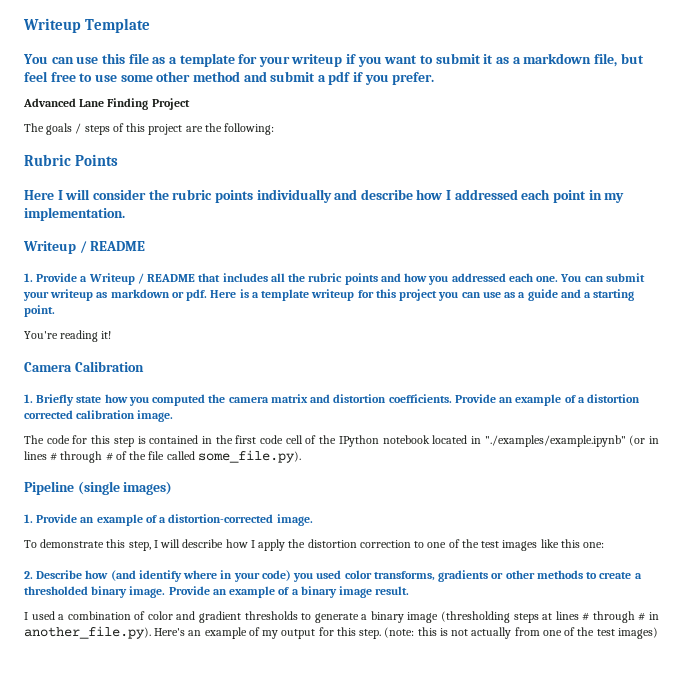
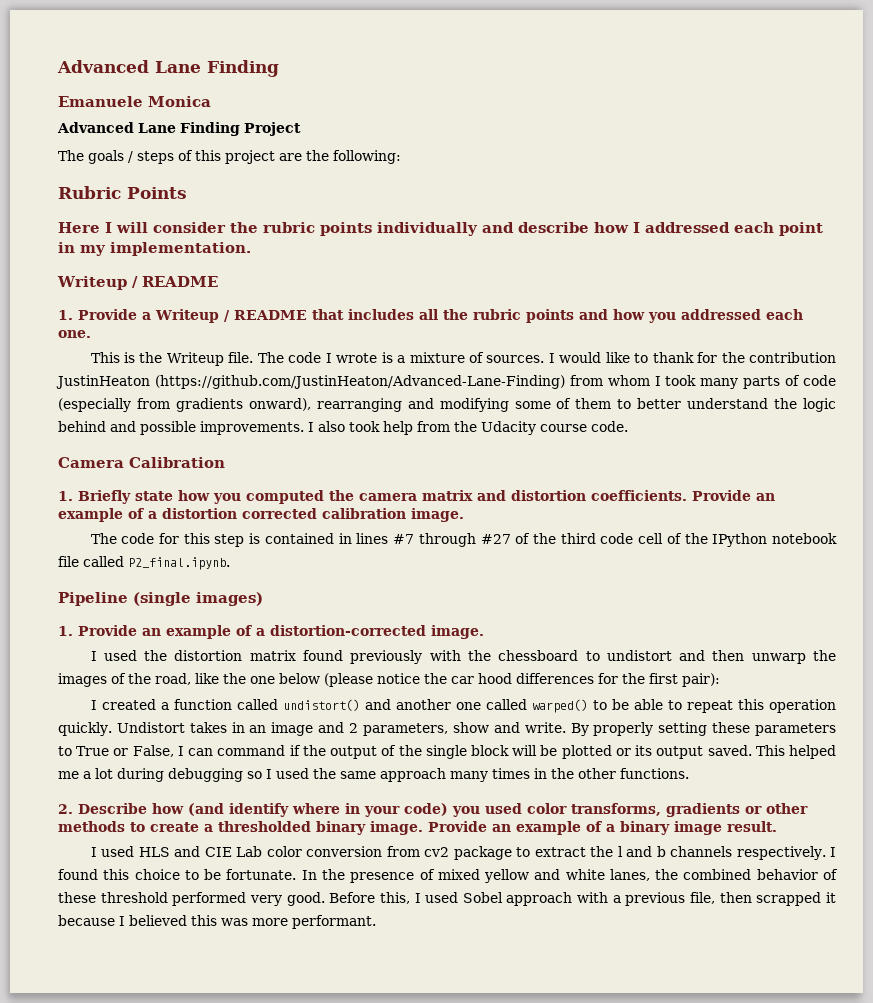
[23,18,151,33] [23,53,644,67] [24,71,435,85] Writeup Template // You can use this file as a template for your writeup if you want to submit it as a markdown file, but feel free to use some other method and submit a pdf if you prefer. -> [57,60,279,77] [58,96,211,107] Advanced Lane Finding // Emanuele Monica
[560,273,645,282] [23,289,635,301] [24,305,55,317] [24,330,112,342] You can submit your writeup as markdown or pdf. Here is a template writeup for this project you can use as a guide and a starting point. // You're reading it! -> [90,352,836,366] [56,375,837,389] [58,398,837,412] [58,421,628,435] // This is the Writeup file. The code I wrote is a mixture of sources. I would like to thank for the contribution JustinHeaton (https://github.com/JustinHeaton/Advanced-Lane-Finding) from whom I took many parts of code (especially from gradients onward), rearranging and modifying some of them to better understand the logic behind and possible improvements. I also took help from the Udacity course code.
[215,435,257,444] the first -> [356,533,596,547] lines #7 through #27 of the third
[432,435,659,447] [24,451,147,463] located in "./examples/example.ipynb" (or in lines # through # of the -> (837, 538) none
[197,450,301,463] some_file.py). -> [128,557,230,570] P2_final.ipynb.
[24,539,605,551] To demonstrate this step, I will describe how I apply the distortion correction to one of the test images like this one: -> [90,650,837,664] [58,673,720,687] [90,699,836,713] [58,722,836,736] [58,745,837,759] [58,768,689,782] I used the distortion matrix found previously with the chessboard to undistort and then unwarp the images of the road, like the one below (please notice the car hood differences for the first pair): // I created a function called undistort() and another one called warped() to be able to repeat this operation quickly. Undistort takes in an image and 2 parameters, show and write. By properly setting these parameters to True or False, I can command if the output of the single block will be plotted or its output saved. This helped me a lot during debugging so I used the same approach many times in the other functions.
[58,611,659,623] [24,626,658,639] a combination of color and gradient thresholds to generate a binary image (thresholding steps at lines # through # in another_file.py). Here's an example of my output for this step. (note: this is not actually from one of the test images) -> [138,846,837,860] [58,869,839,883] [58,892,836,906] [58,915,376,929] HLS and CIE Lab color conversion from cv2 package to extract the l and b channels respectively. I found this choice to be fortunate. In the presence of mixed yellow and white lanes, the combined behavior of these threshold performed very good. Before this, I used Sobel approach with a previous file, then scrapped it because I believed this was more performant.

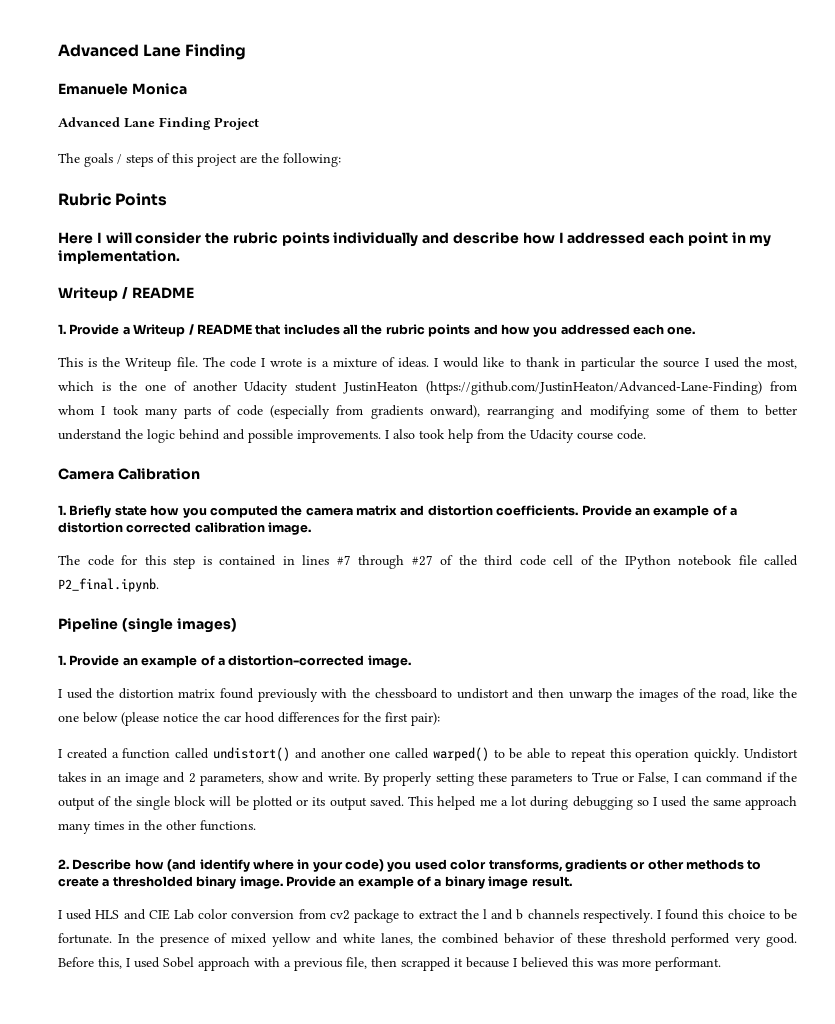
[486,355,545,363] sources. -> [397,357,429,368] ideas.
[697,352,836,363] for the contribution -> [563,357,797,371] [58,381,338,395] in particular the source I used the most, which is the one of another Udacity student

